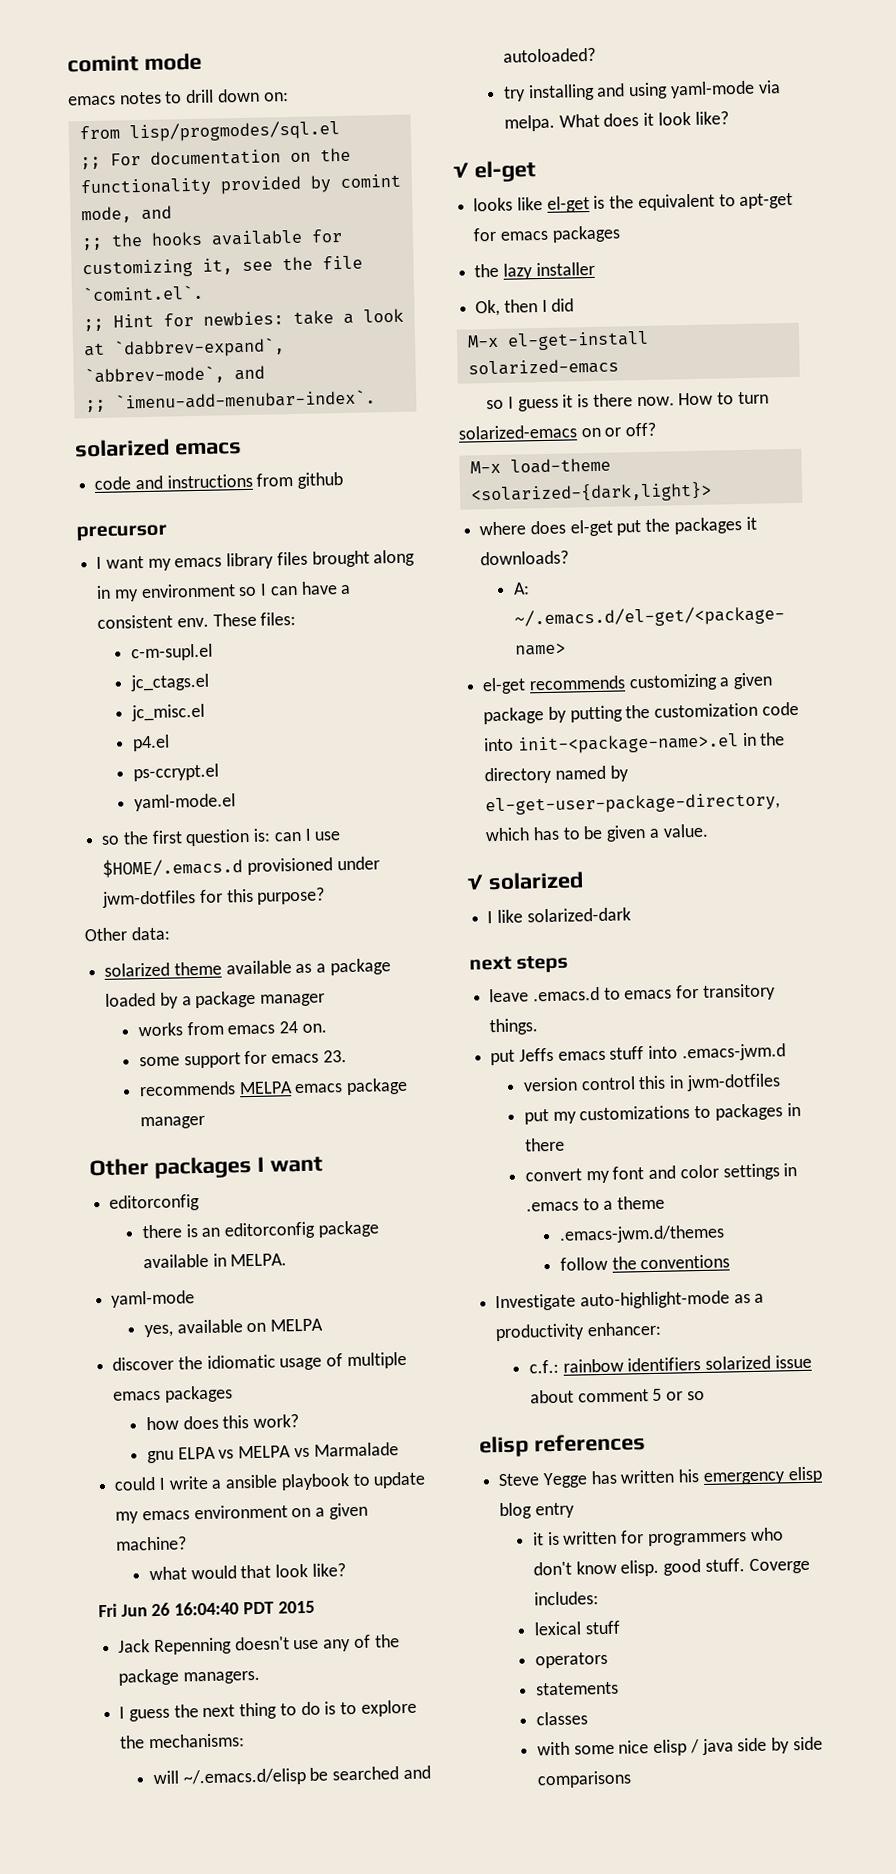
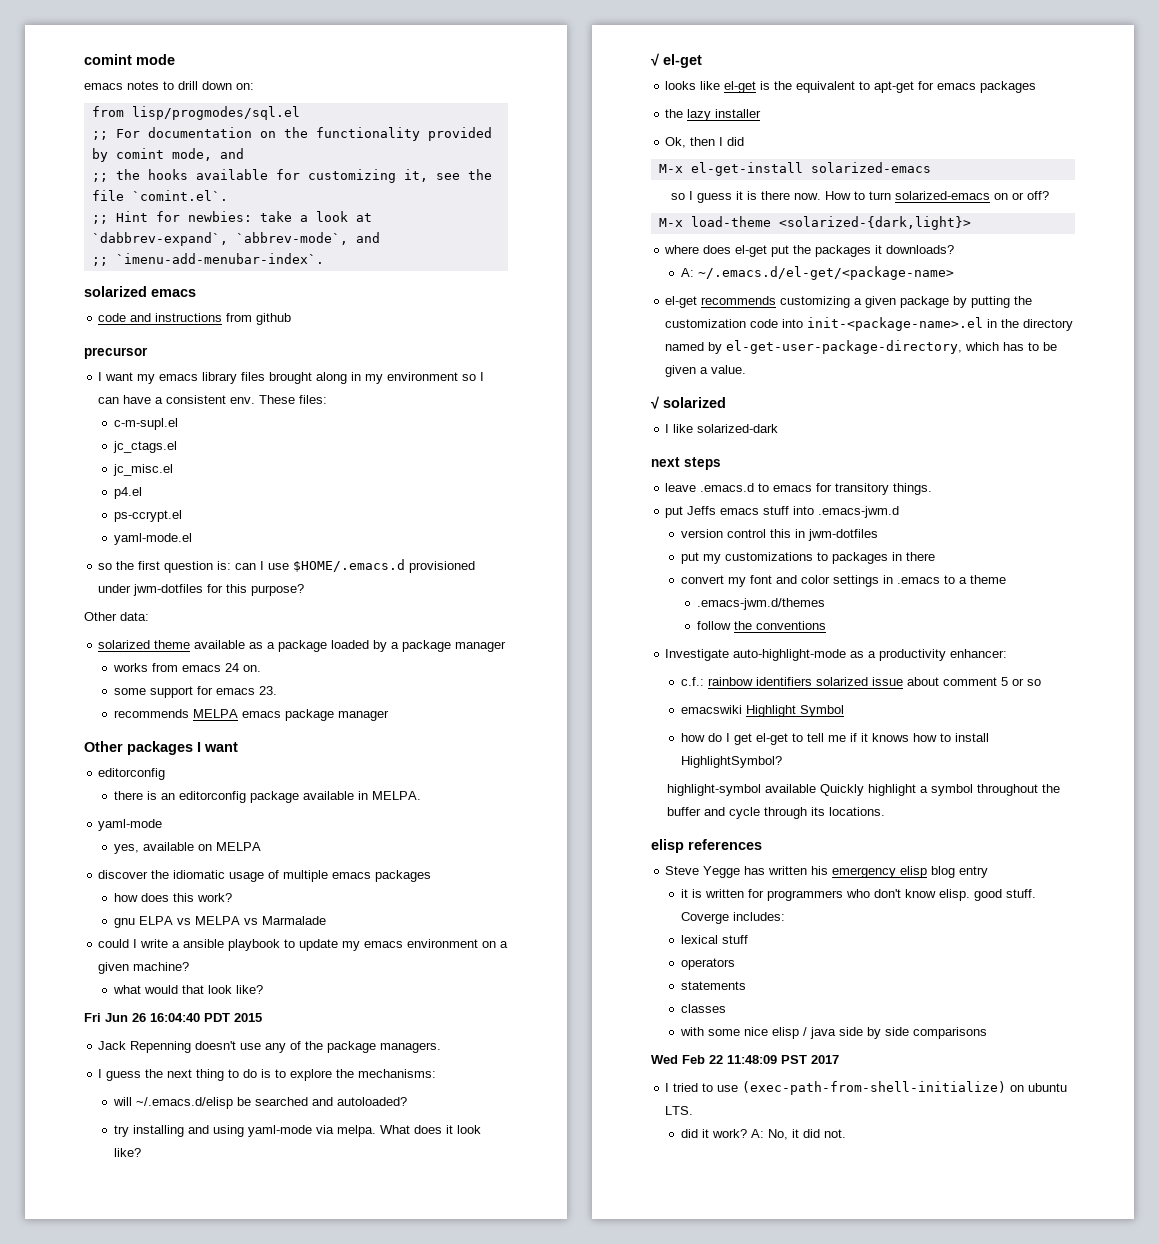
(705, 1395) none -> [681,705,845,717] [681,733,990,745] [681,756,783,768] [666,784,1060,796] [666,807,885,819] // emacswiki Highlight Symbol // how do I get el-get to tell me if it knows how to install HighlightSymbol? // highlight-symbol available Quickly highlight a symbol throughout the buffer and cycle through its locations.
(633, 1779) none -> [651,1055,839,1064] [665,1081,1068,1095] [665,1106,694,1115] [681,1129,847,1140] // Wed Feb 22 11:48:09 PST 2017 // I tried to use (exec-path-from-shell-initialize) on ubuntu LTS. // did it work? A: No, it did not.

